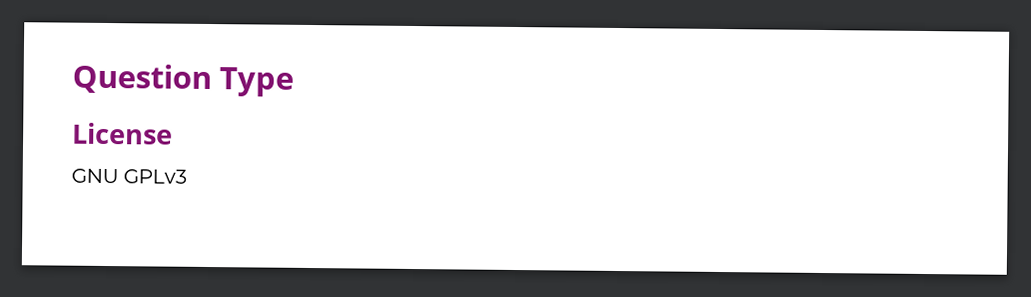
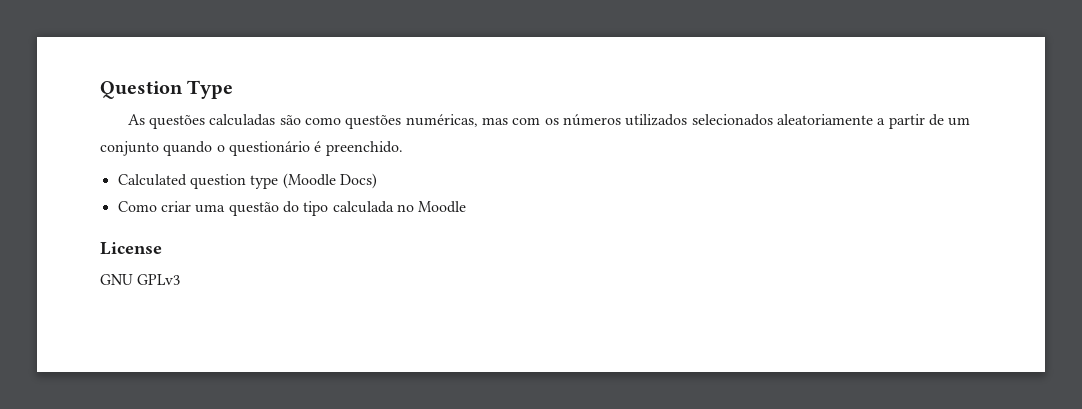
(295, 82) none -> [127,114,971,129] [100,141,403,156] [117,173,377,189] [117,201,467,216] // As questões calculadas são como questões numéricas, mas com os números utilizados selecionados aleatoriamente a partir de um conjunto quando o questionário é preenchido. // Calculated question type (Moodle Docs) // Como criar uma questão do tipo calculada no Moodle

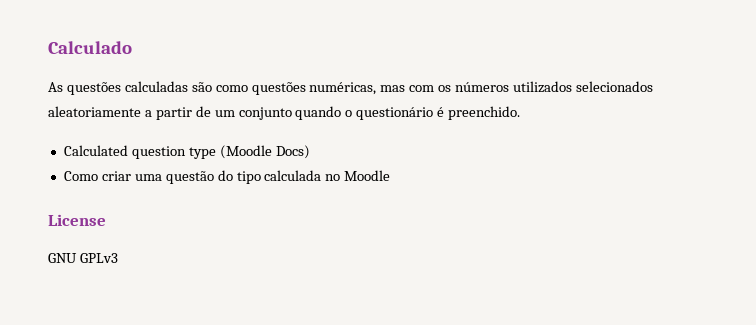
[100,80,234,99] Question Type -> [48,41,132,54] Calculado

